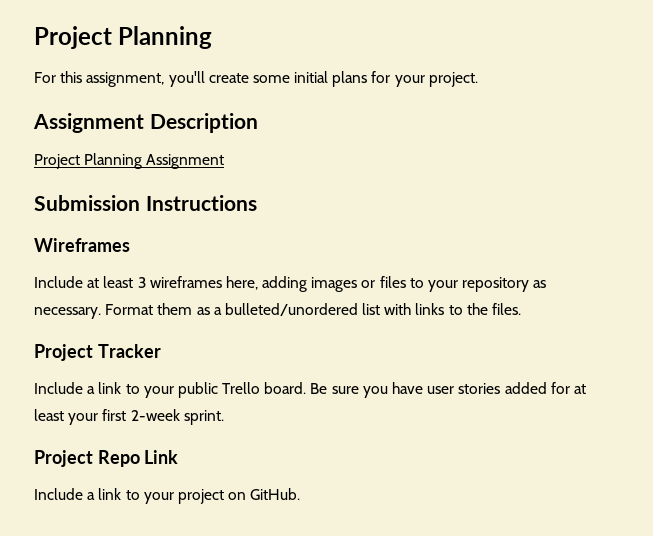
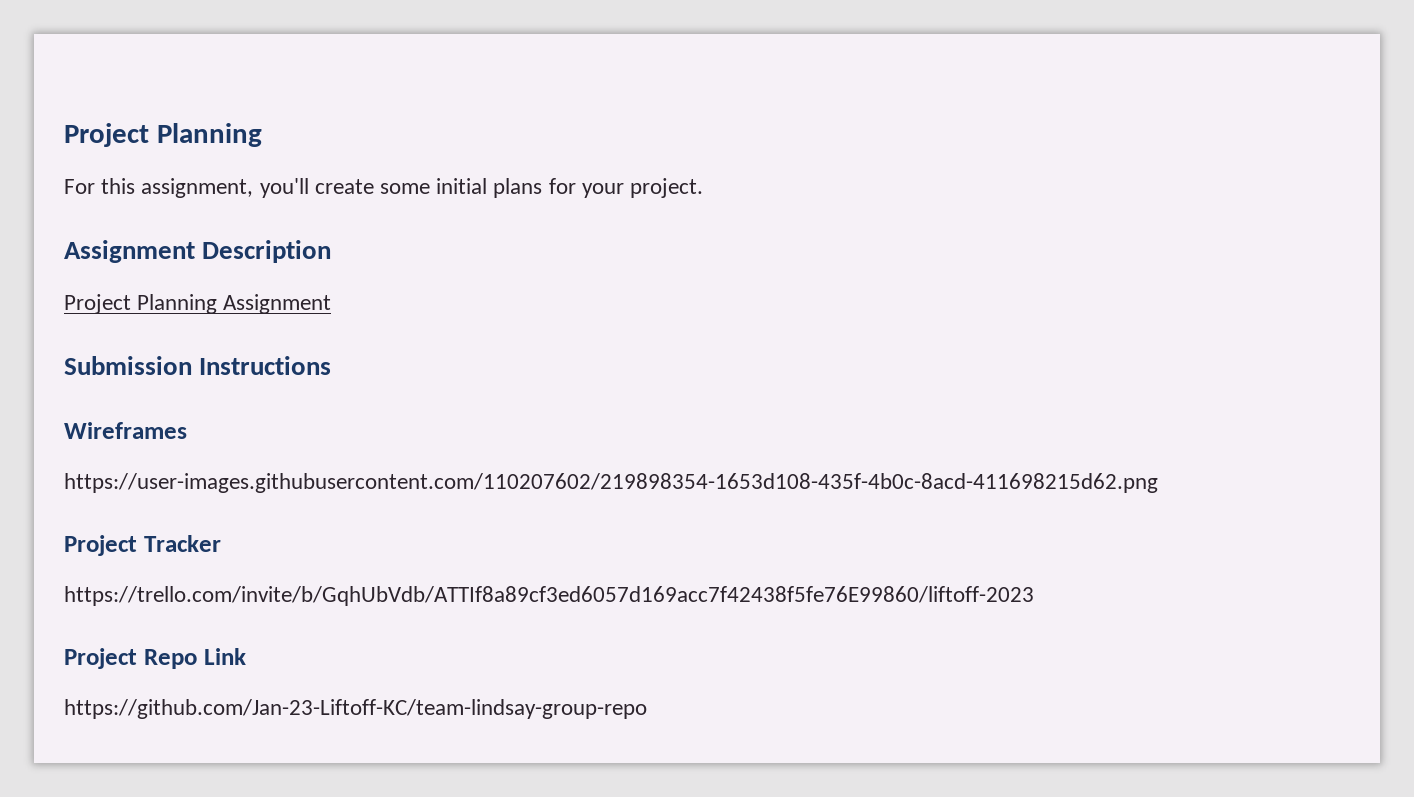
[34,276,547,292] [34,303,522,319] [34,344,161,361] [34,382,586,398] [34,409,224,425] [34,450,179,467] [34,488,301,504] Include at least 3 wireframes here, adding images or files to your repository as necessary. Format them as a bulleted/unordered list with links to the files. // Project Tracker // Include a link to your public Trello board. Be sure you have user stories added for at least your first 2-week sprint. // Project Repo Link // Include a link to your project on GitHub. -> [64,473,1158,493] [64,535,221,556] [64,586,1034,606] [64,648,246,669] [64,699,647,719] https://user-images.githubusercontent.com/110207602/219898354-1653d108-435f-4b0c-8acd-411698215d62.png // Project Tracker // https://trello.com/invite/b/GqhUbVdb/ATTIf8a89cf3ed6057d169acc7f42438f5fe76E99860/liftoff-2023 // Project Repo Link // https://github.com/Jan-23-Liftoff-KC/team-lindsay-group-repo

